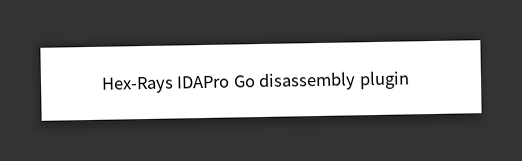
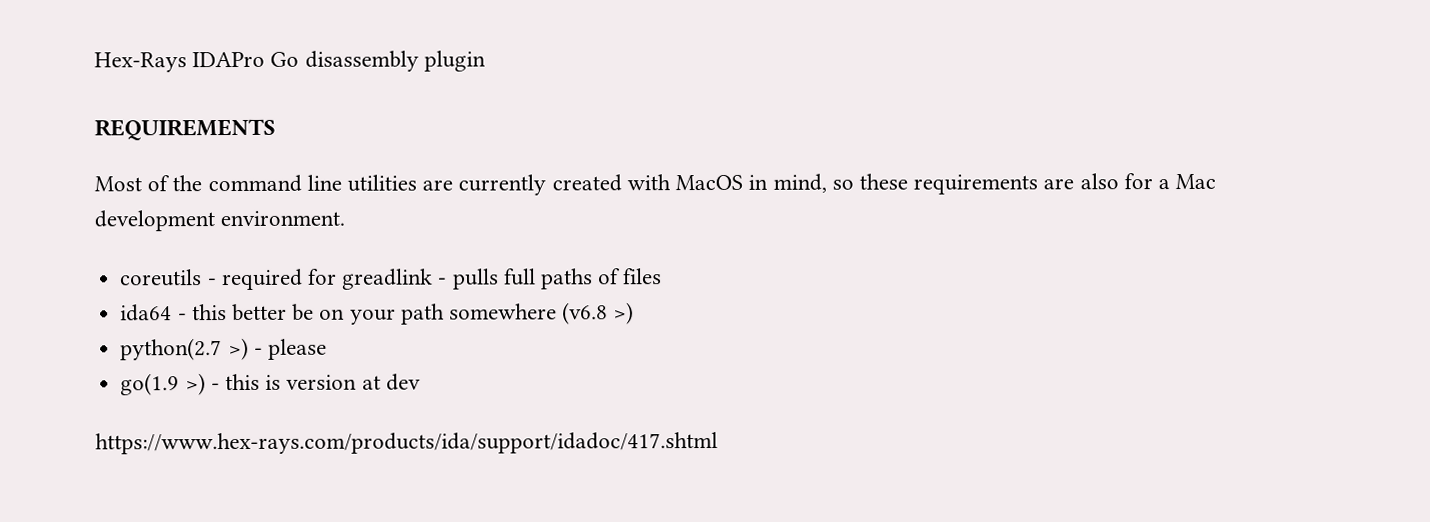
(410, 80) none -> [94,118,276,141] [94,173,1217,196] [94,210,346,232] [120,268,663,291] [120,302,635,325] [120,337,327,361] [120,373,421,396] [95,431,718,455] // REQUIREMENTS // Most of the command line utilities are currently created with MacOS in mind, so these requirements are also for a Mac development environment. // coreutils - required for greadlink - pulls full paths of files // ida64 - this better be on your path somewhere (v6.8 >) // python(2.7 >) - please // go(1.9 >) - this is version at dev // https://www.hex-rays.com/products/ida/support/idadoc/417.shtml

